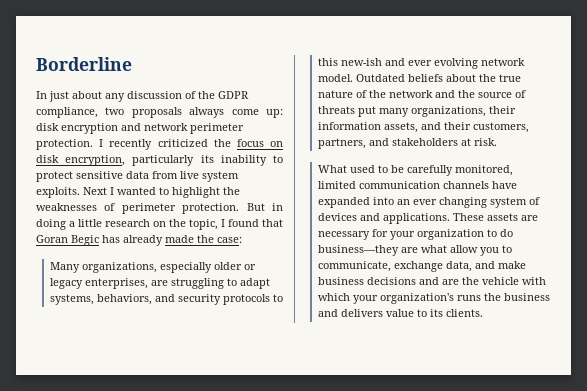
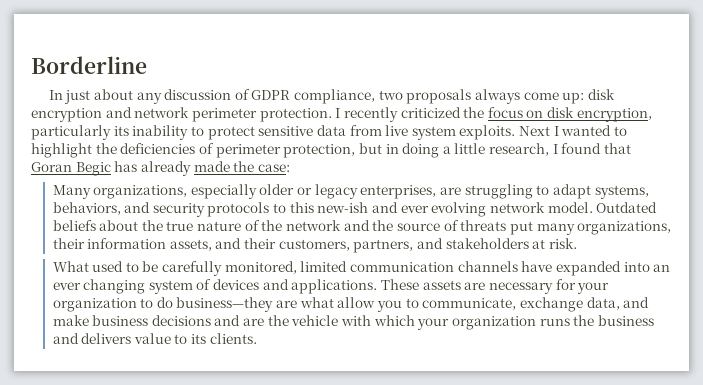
[198,91,215,99] the -> (250, 94) none
[36,203,97,211] weaknesses -> [120,143,196,154] deficiencies
[182,203,265,214] protection. But -> [283,143,382,158] protection, but
[105,219,218,230] research on the topic, -> [489,143,550,156] research,
[379,293,454,304] organization's -> [452,316,537,330] organization

